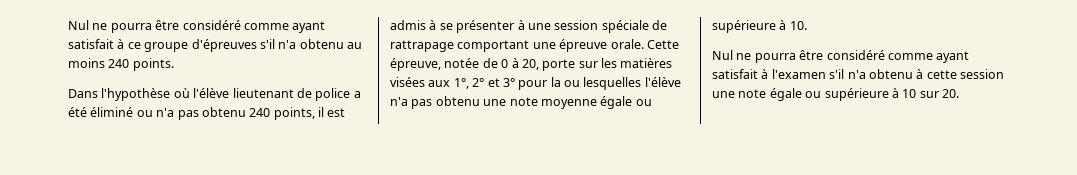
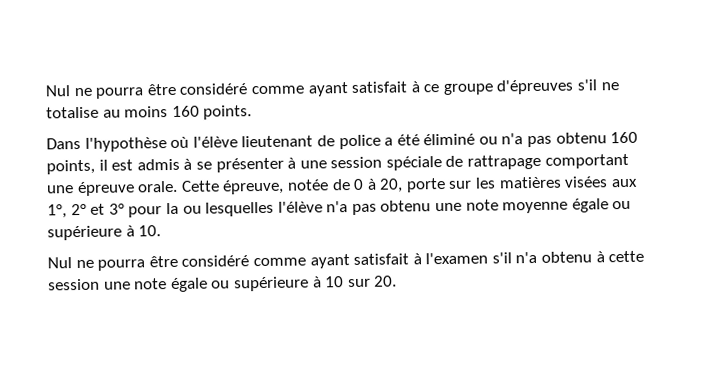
[278,39,344,49] n'a obtenu -> [600,82,619,91] [46,106,99,119] ne totalise
[108,59,130,68] 240 -> [171,105,200,117] 160
[249,108,271,117] 240 -> [610,131,639,144] 160

